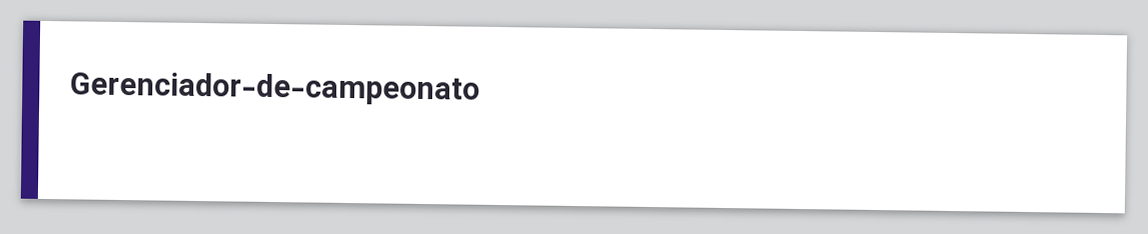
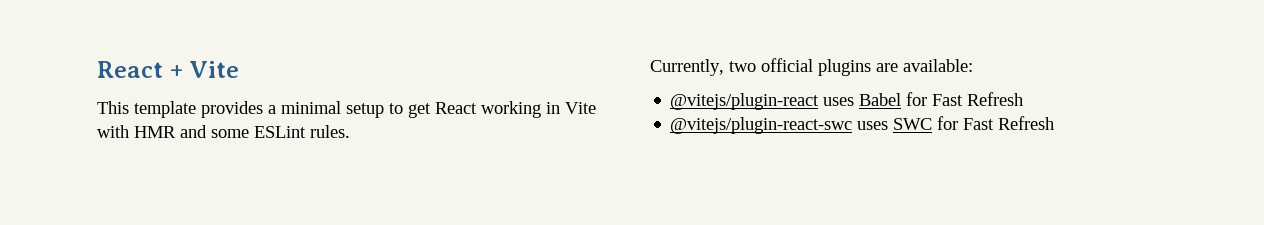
[70,71,480,106] Gerenciador-de-campeonato -> [97,61,240,78] [97,101,596,118] [97,125,350,138] [650,58,973,76] [670,92,1024,110] [670,116,1055,134] React + Vite // This template provides a minimal setup to get React working in Vite with HMR and some ESLint rules. // Currently, two official plugins are available: // @vitejs/plugin-react uses Babel for Fast Refresh // @vitejs/plugin-react-swc uses SWC for Fast Refresh

